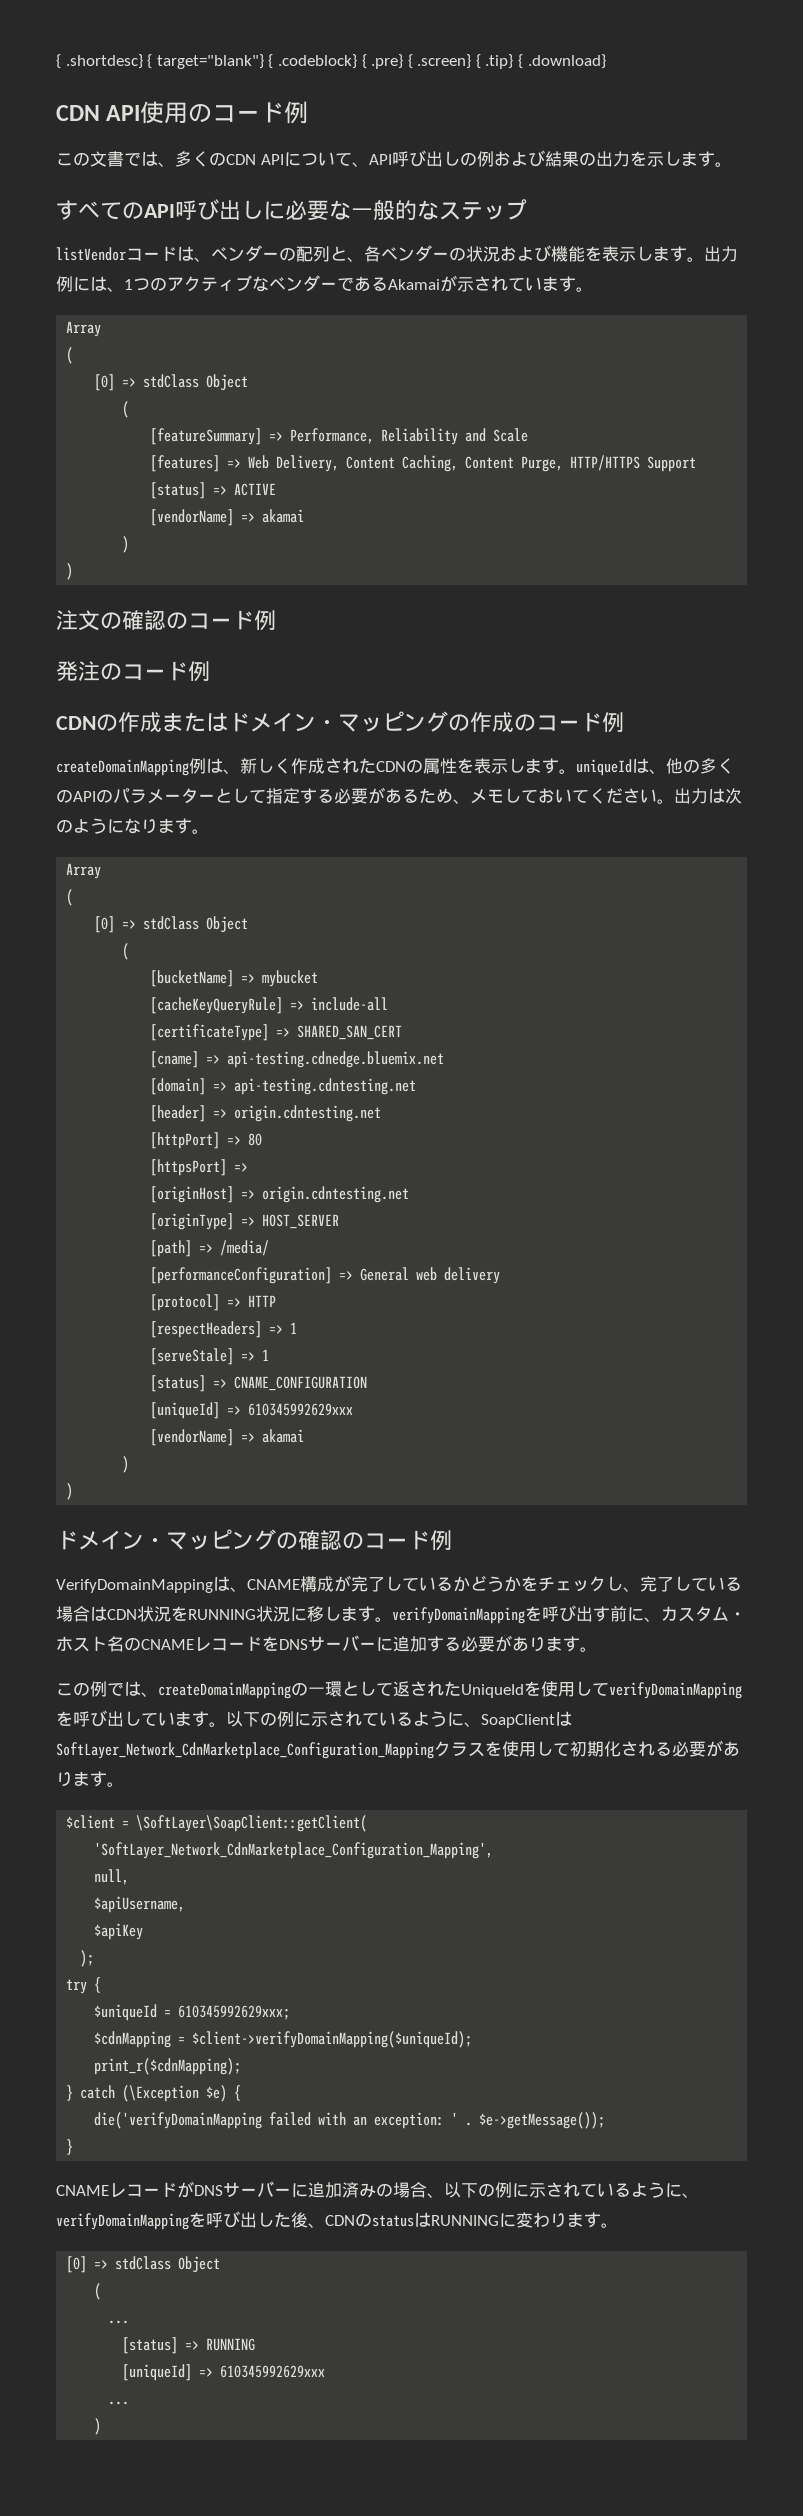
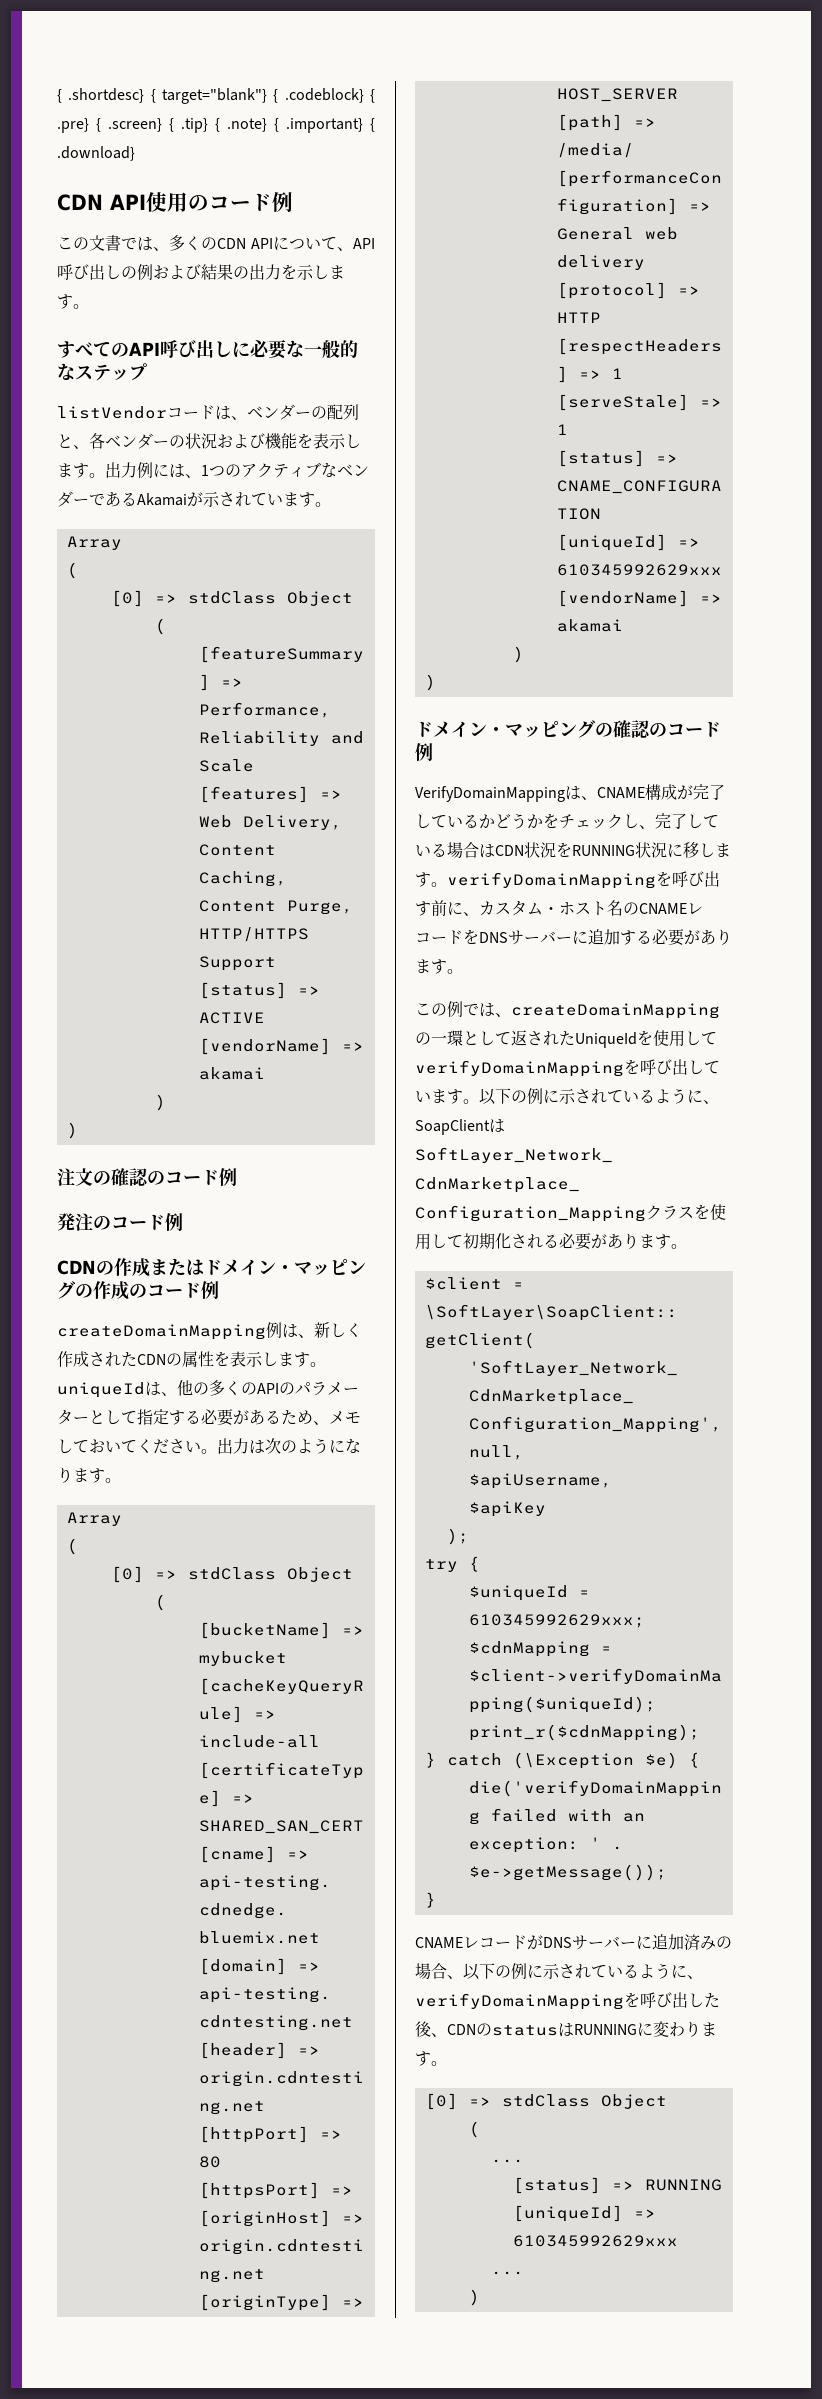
(524, 61) none -> [227,118,375,133] .note} { .important} {

